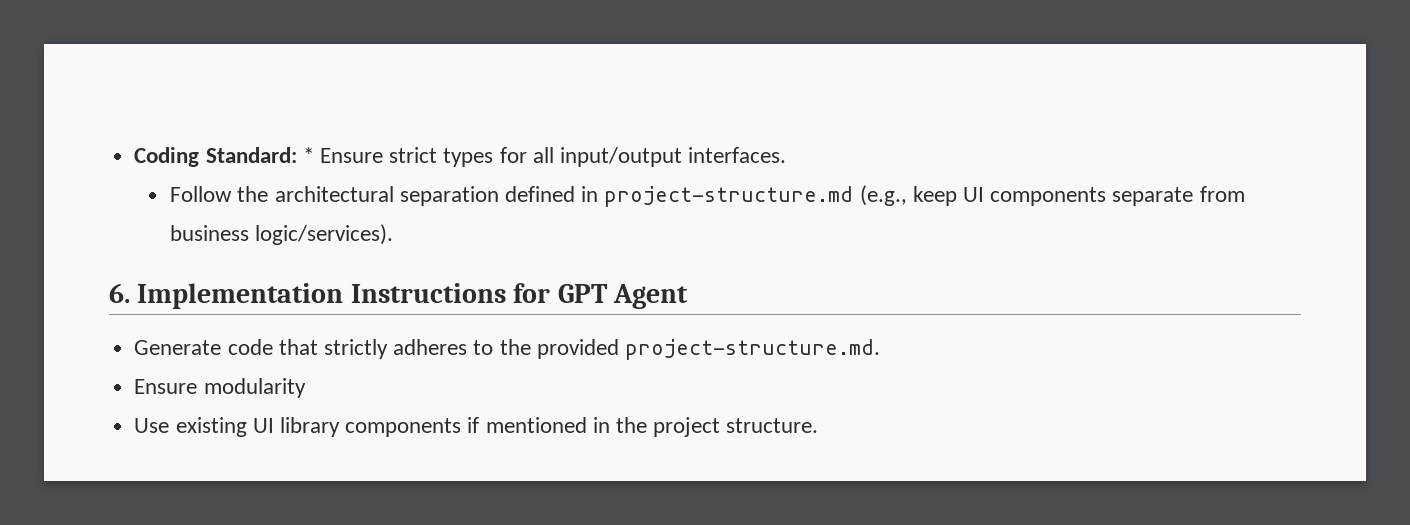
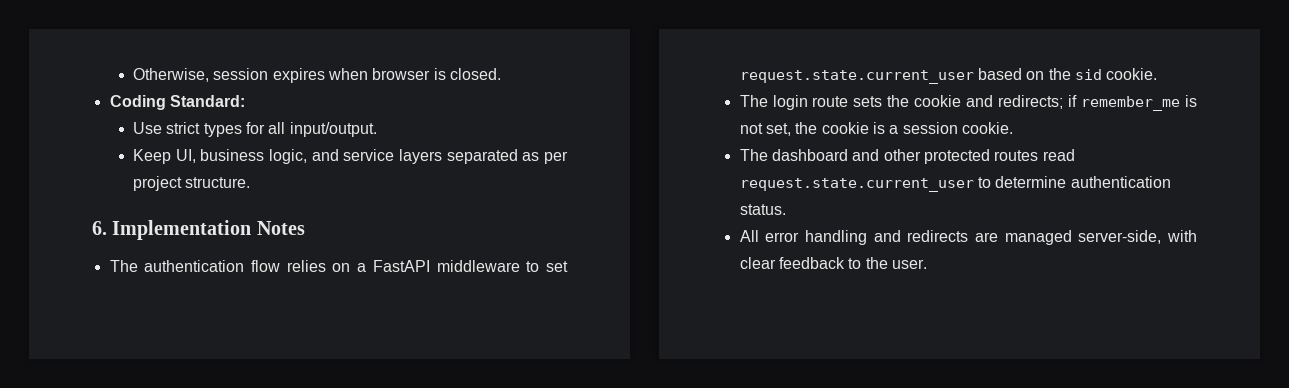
(134, 157) none -> [132,68,501,83] Otherwise, session expires when browser is closed. //
[302,147,383,163] * Ensure -> [132,122,162,134] // Use
[559,147,787,167] [170,185,1245,207] [170,224,394,245] [109,283,689,309] [134,339,880,360] [134,378,306,398] [134,417,819,437] input/output interfaces. // Follow the architectural separation defined in project-structure.md (e.g., keep UI components separate from business logic/services). // 6. Implementation Instructions for GPT Agent // Generate code that strictly adheres to the provided project-structure.md. // Ensure modularity // Use existing UI library components if mentioned in the project structure. -> [289,122,377,137] [132,149,568,164] [132,176,251,191] [92,220,305,240] [109,260,568,272] [739,68,1158,84] [739,95,1197,111] [739,122,1013,136] [739,149,1075,164] [739,176,1171,192] [739,204,786,215] [739,230,1197,245] [739,257,927,269] input/output. // Keep UI, business logic, and service layers separated as per project structure. // 6. Implementation Notes // The authentication flow relies on a FastAPI middleware to set request.state.current_user based on the sid cookie. // The login route sets the cookie and redirects; if remember_me is not set, the cookie is a session cookie. // The dashboard and other protected routes read request.state.current_user to determine authentication status. // All error handling and redirects are managed server-side, with clear feedback to the user.

